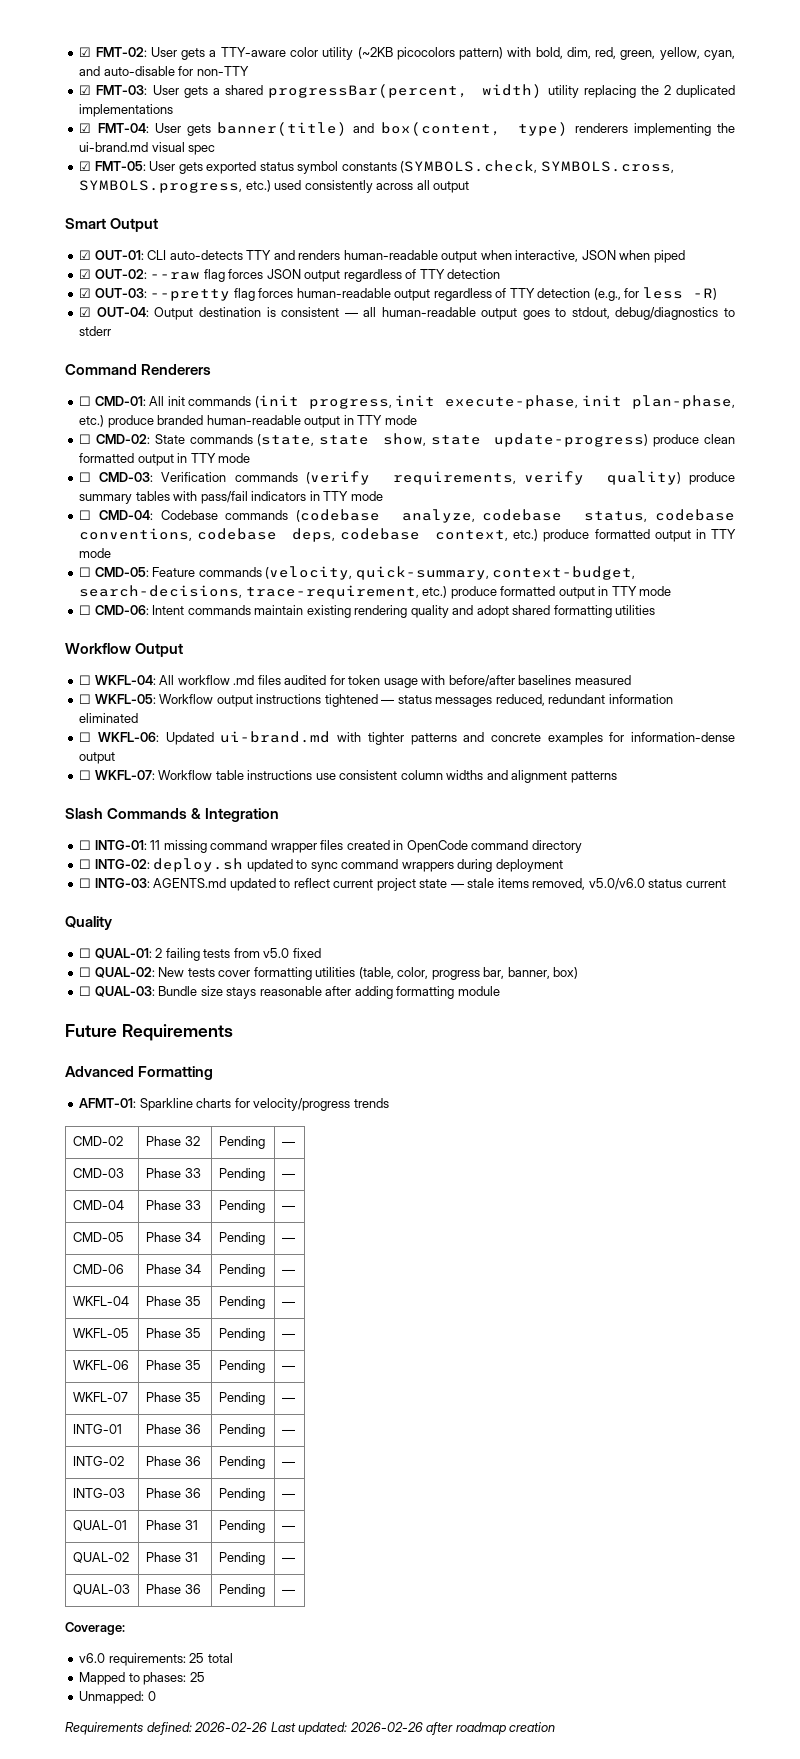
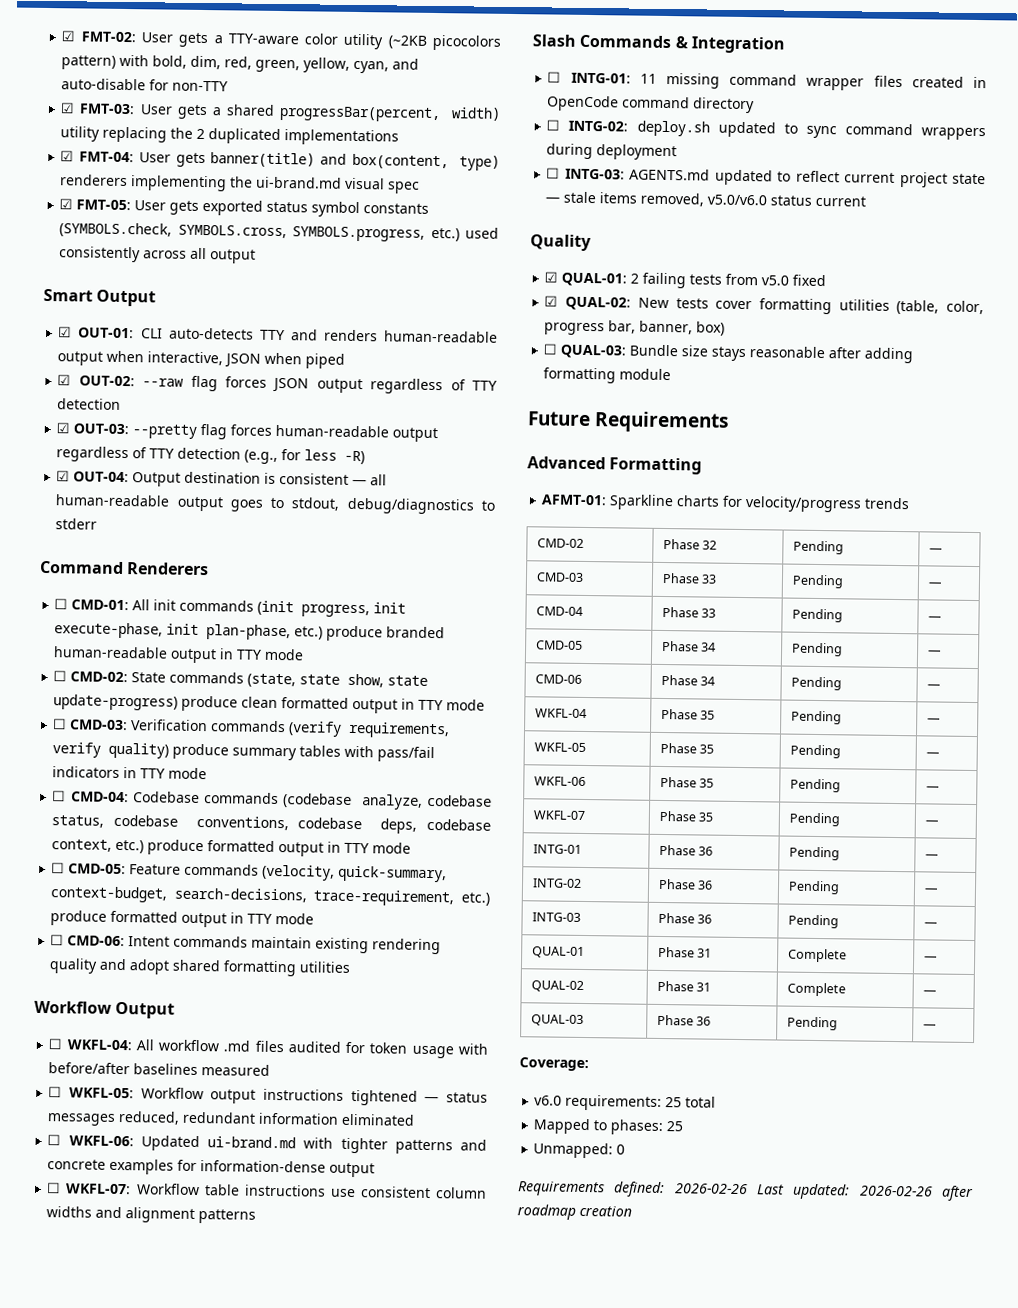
[79,948,92,958] ☐ -> [544,271,559,283] ☑
[79,967,92,977] ☐ -> [544,295,559,307] ☑
[218,1520,265,1533] Pending -> [787,948,847,963] Complete
[218,1552,265,1565] Pending -> [786,982,846,997] Complete

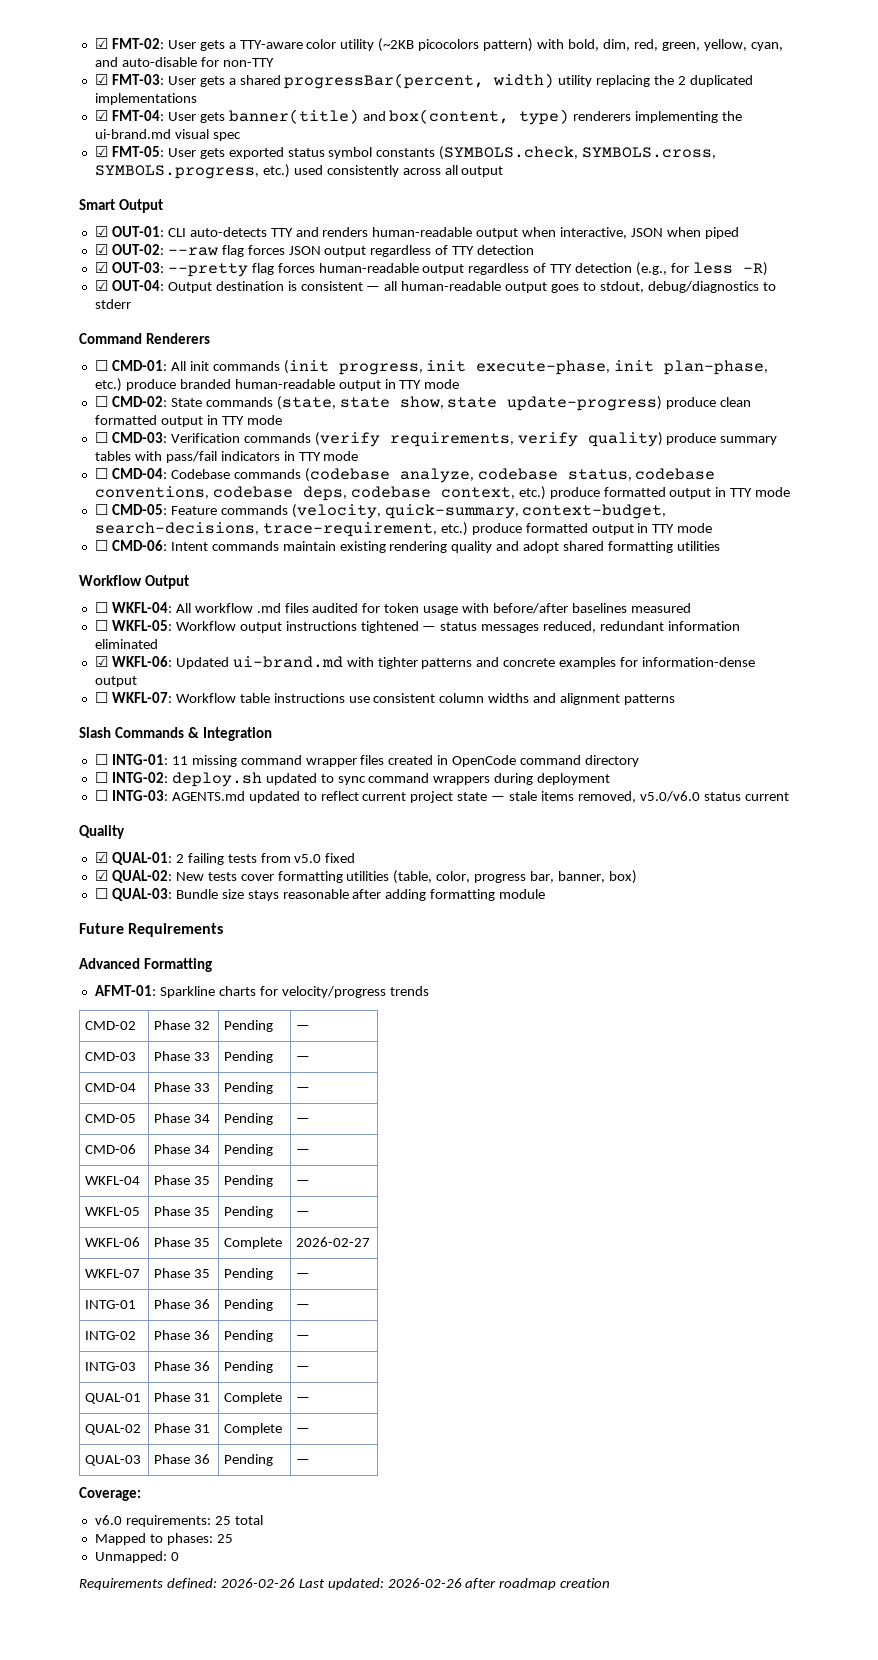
[47,1134,62,1146] ☐ -> [94,656,108,667] ☑
[789,778,841,793] [925,786,940,791] Pending | — -> [224,1237,283,1249] [296,1237,371,1247] Complete | 2026-02-27

